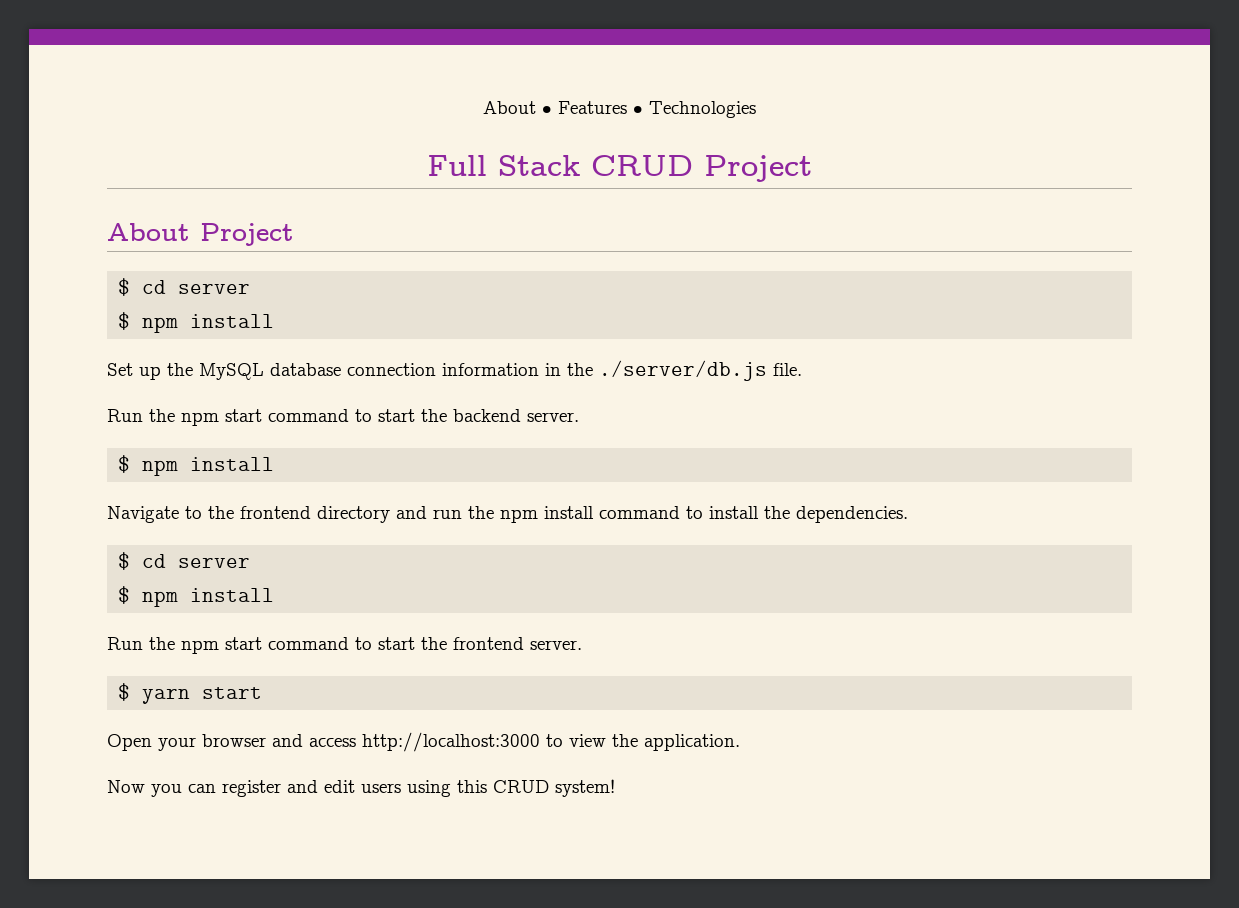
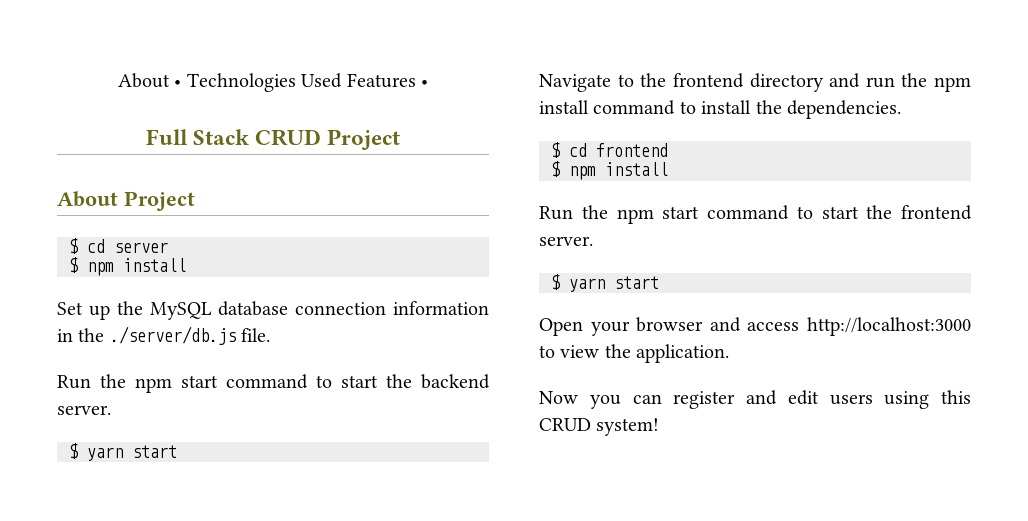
(552, 110) none -> [186,73,343,92] Technologies Used
[649,101,756,118] Technologies -> (428, 83) none
[142,457,275,476] npm install -> [87,445,177,461] yarn start
[178,558,251,568] server -> [596,143,668,157] frontend

